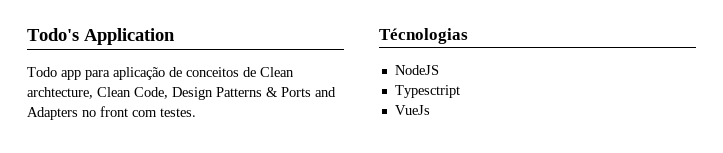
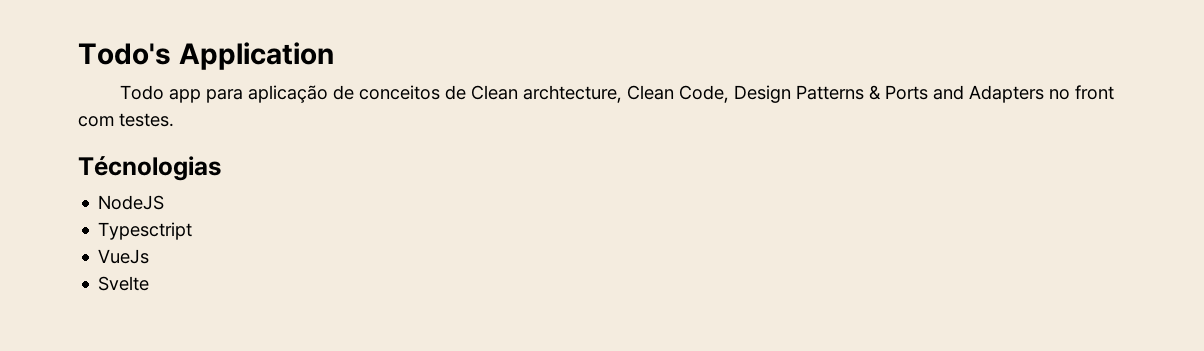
(430, 110) none -> [98,276,150,291] // Svelte

